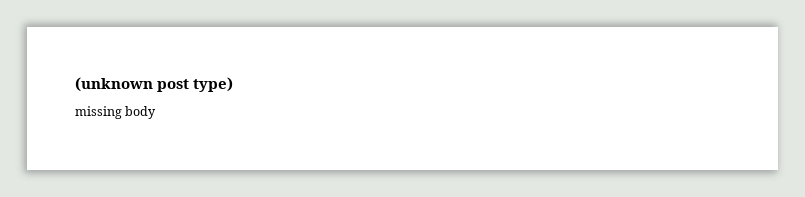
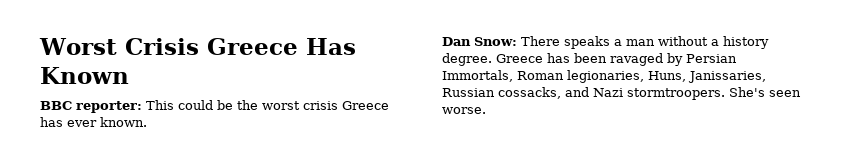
[75,77,234,92] [75,106,157,119] (unknown post type) // missing body -> [39,38,356,55] [40,67,129,84] [40,100,389,113] [40,117,147,127] [442,36,769,49] [442,53,737,66] [442,70,766,83] [442,87,801,100] [442,107,486,114] Worst Crisis Greece Has Known // BBC reporter: This could be the worst crisis Greece has ever known. // Dan Snow: There speaks a man without a history degree. Greece has been ravaged by Persian Immortals, Roman legionaries, Huns, Janissaries, Russian cossacks, and Nazi stormtroopers. She's seen worse.

